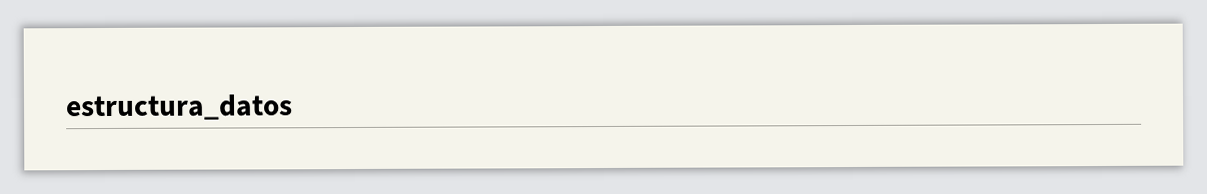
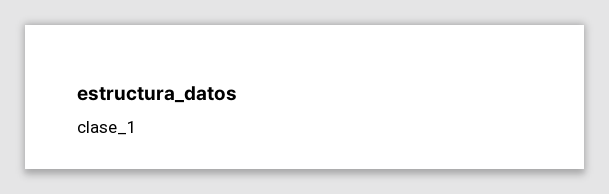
(293, 107) none -> [77,121,137,135] // clase_1

